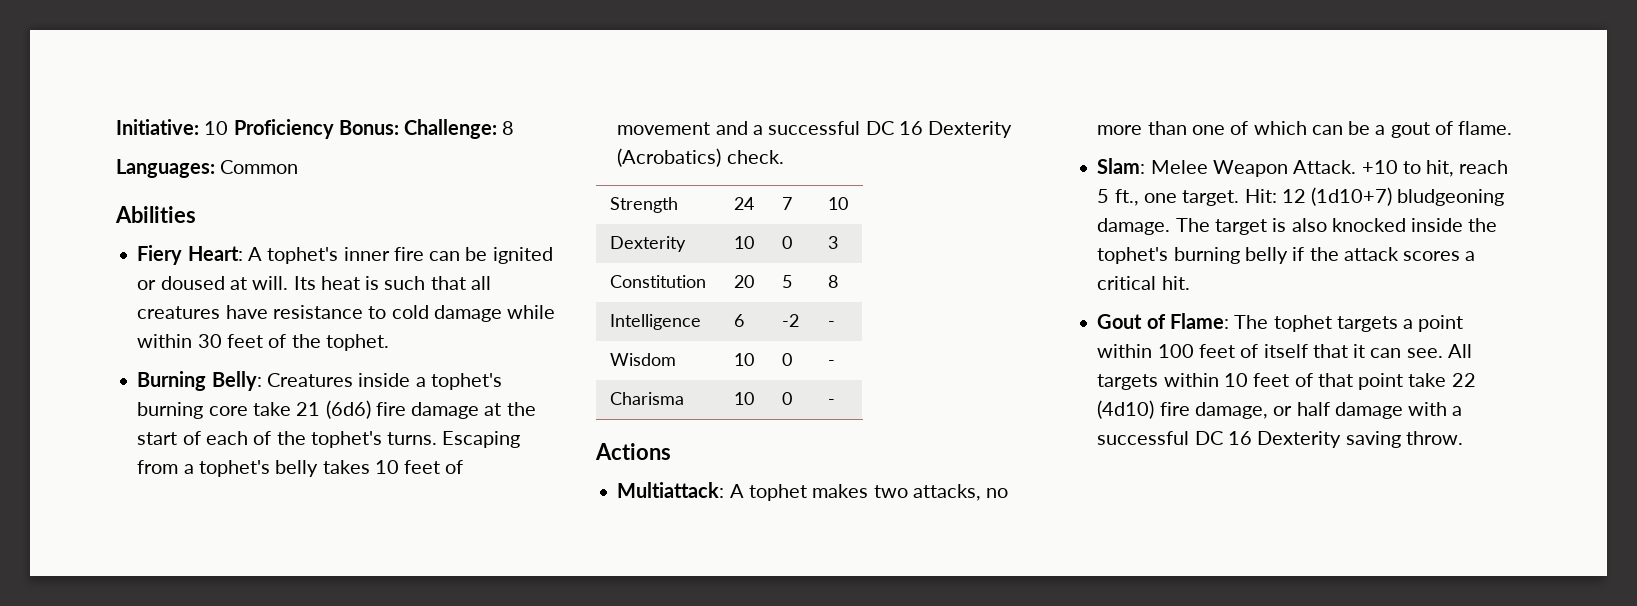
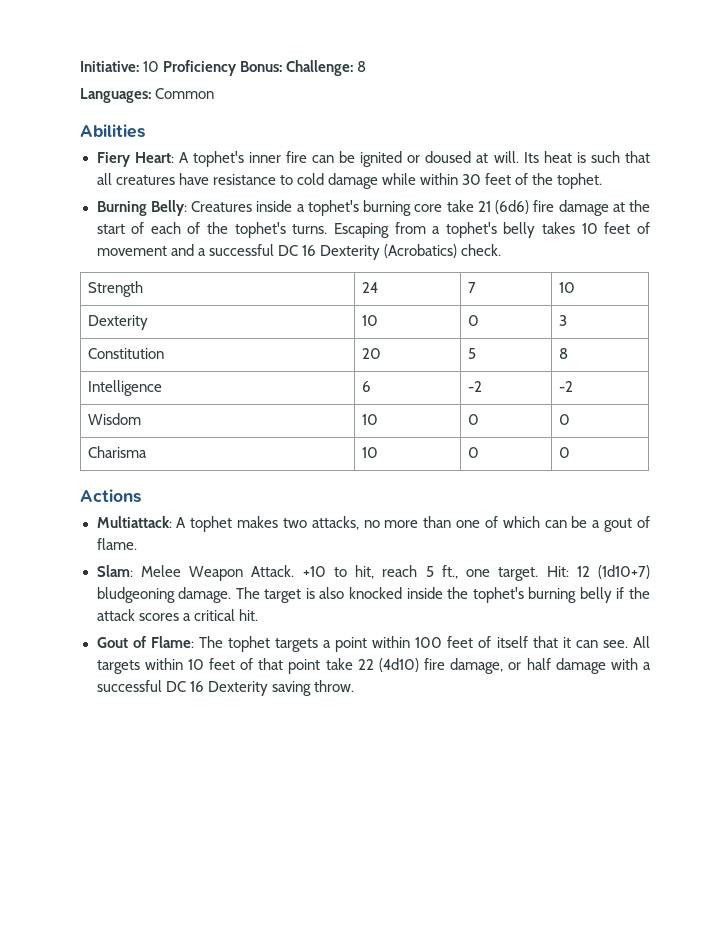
[827,321,835,327] - -> [558,381,573,392] -2
[827,360,835,366] - -> [558,414,570,425] 0
[827,399,835,405] - -> [558,447,570,458] 0

